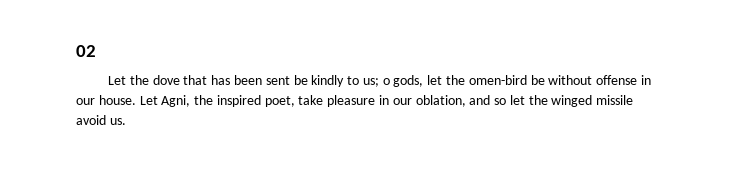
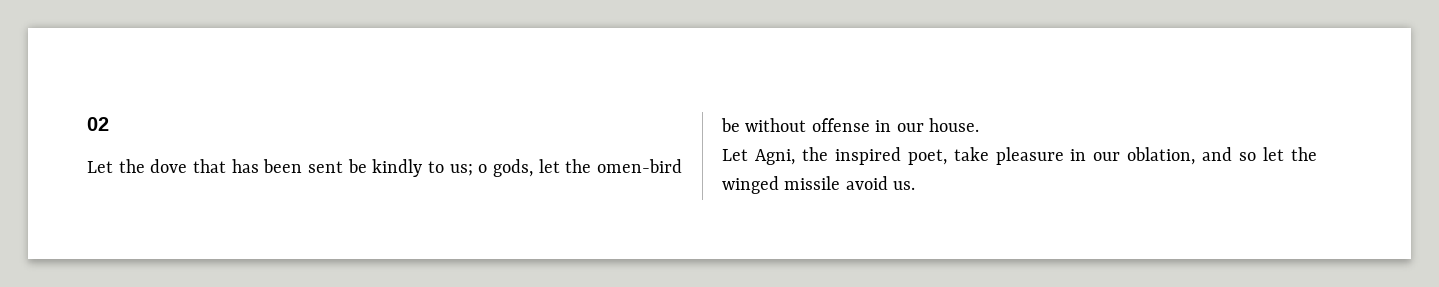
(136, 100) none -> (979, 125) //

